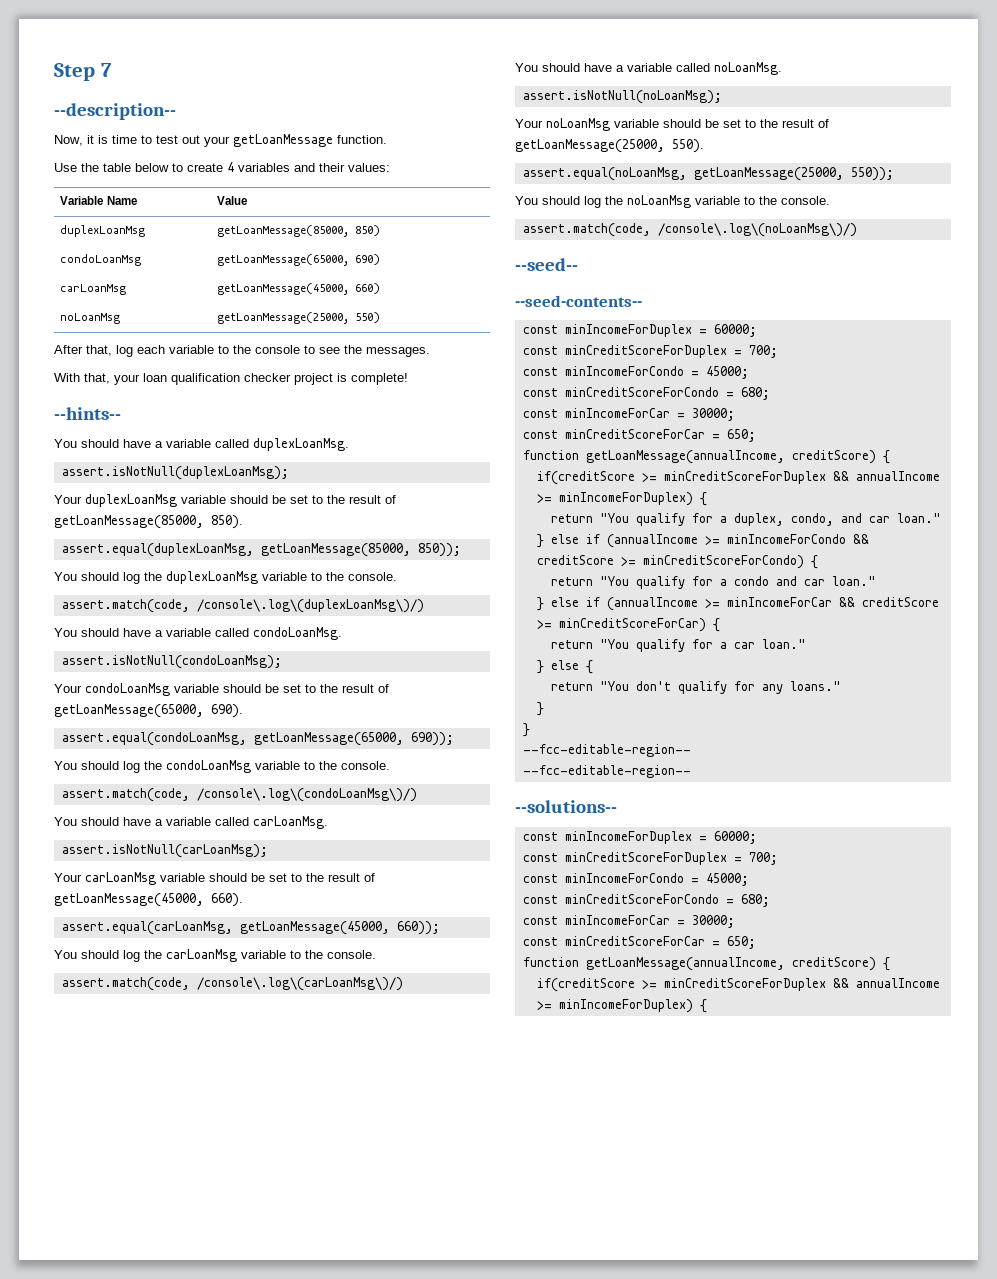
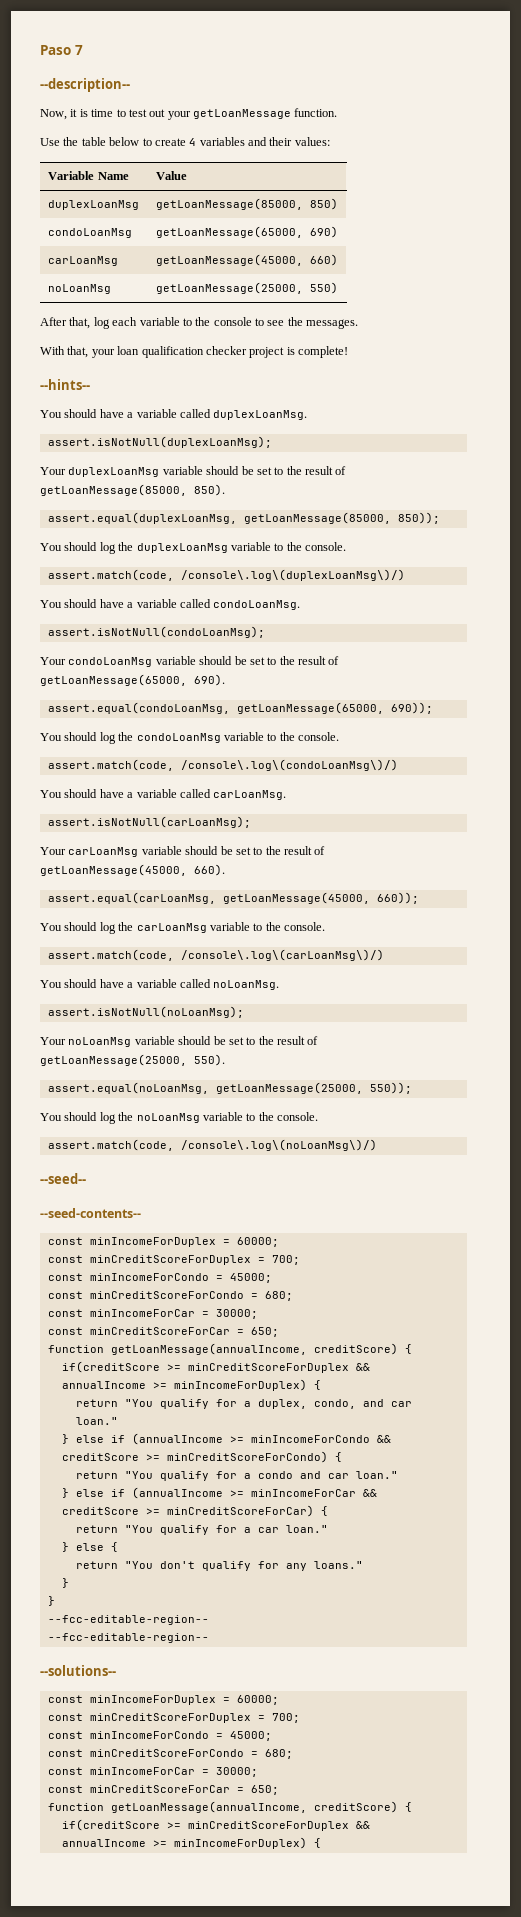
[54,63,95,81] Step -> [40,45,71,55] Paso

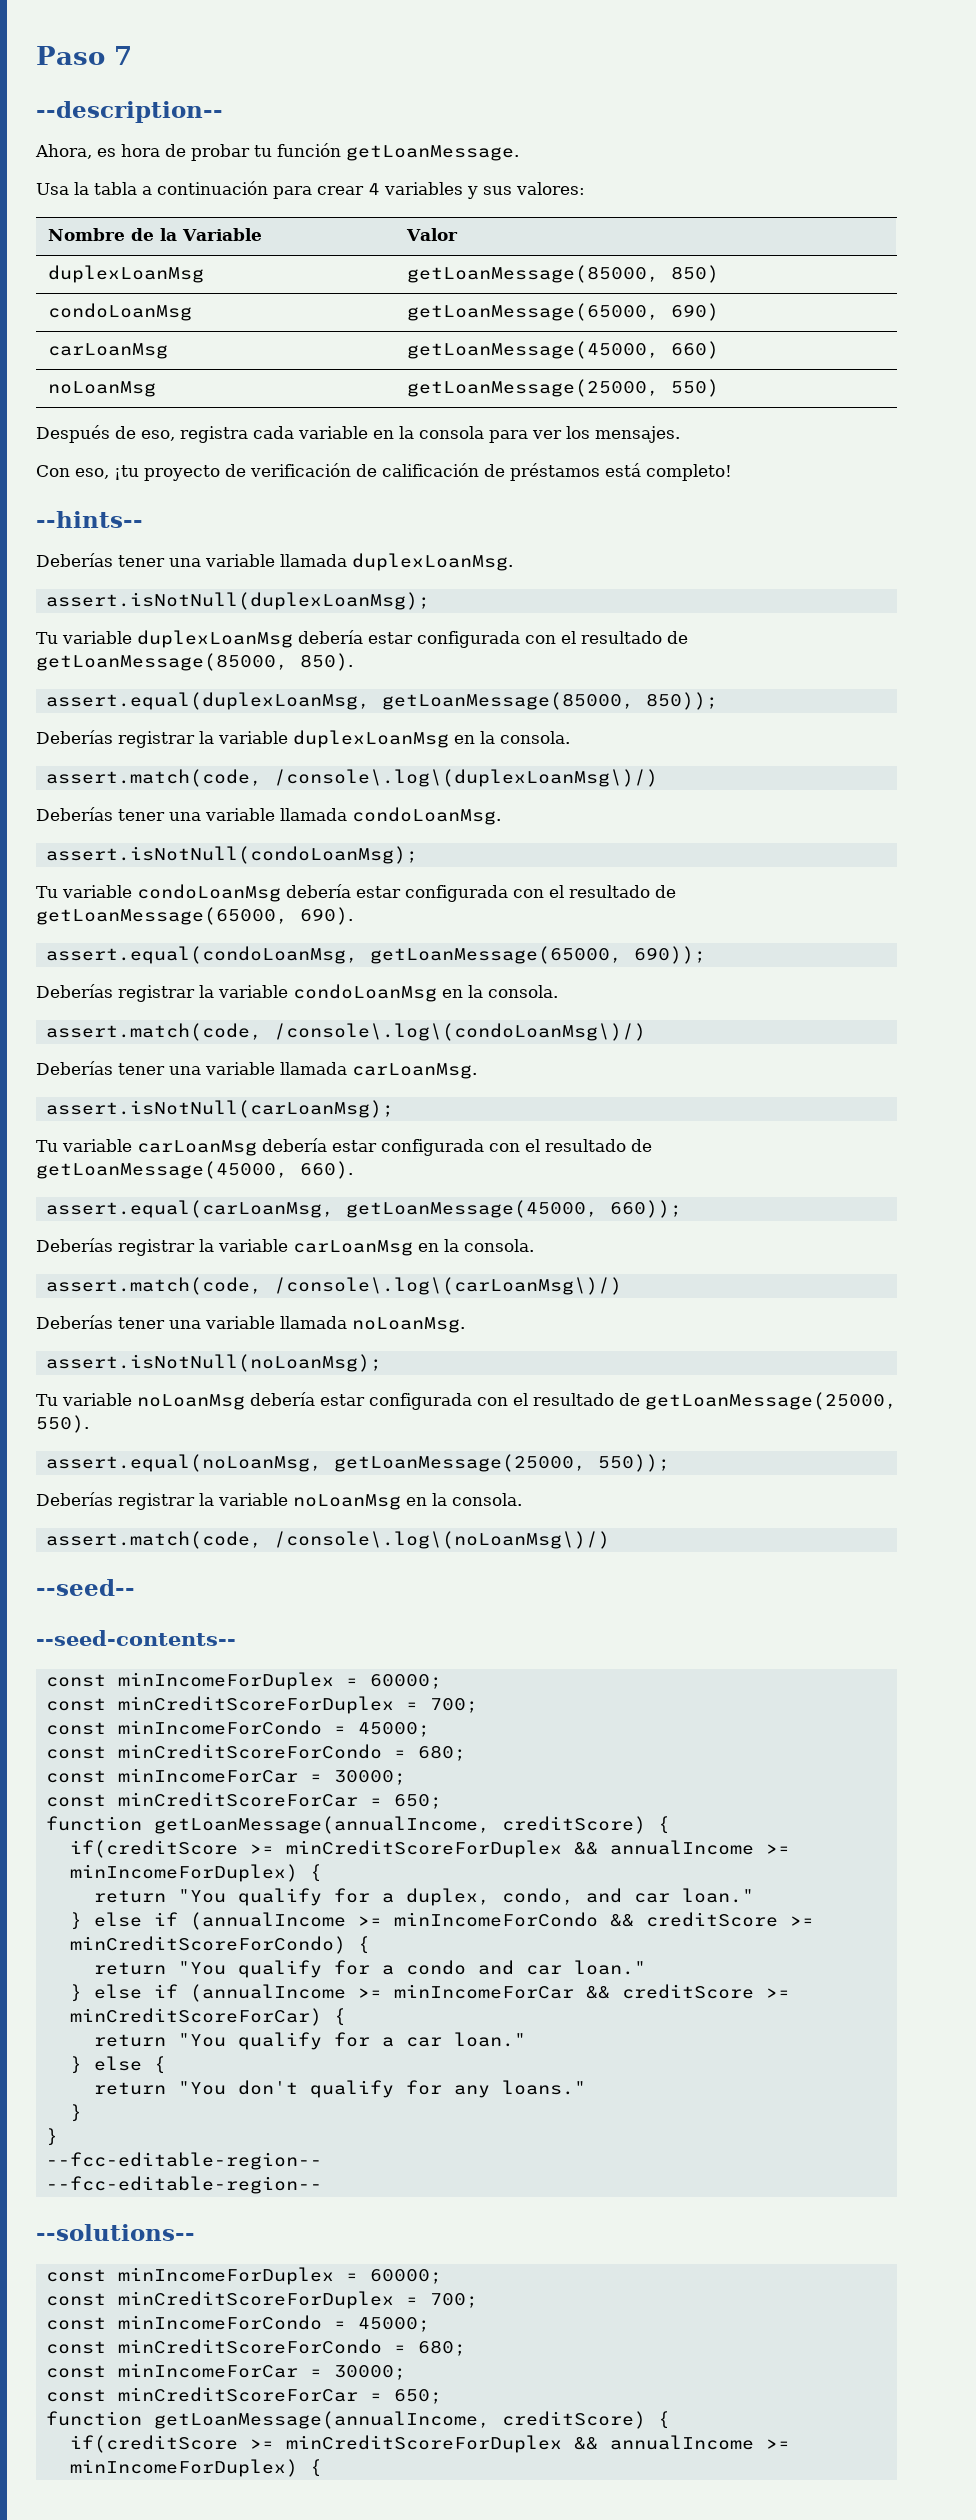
[40,108,338,120] [40,137,330,146] Now, it is time to test out your getLoanMessage function. // Use the table below to create 4 variables and their values: // -> [35,143,519,161] [36,181,585,199] [47,228,177,241] Ahora, es hora de probar tu función getLoanMessage. // Usa la tabla a continuación para crear 4 variables y sus valores: // Nombre de la
[97,172,129,180] [156,171,188,180] Name | Value -> [405,228,458,241] | Valor
[40,317,359,329] [40,346,348,358] [40,379,90,390] [40,409,308,420] [47,436,272,448] [40,466,347,477] After that, log each variable to the console to see the messages. // With that, your loan qualification checker project is complete! // --hints-- // You should have a variable called duplexLoanMsg. // assert.isNotNull(duplexLoanMsg); // Your duplexLoanMsg variable should be set to the result of -> [36,425,680,443] [36,463,732,481] [36,511,143,528] [36,553,513,571] [45,592,430,610] [36,630,688,648] Después de eso, registra cada variable en la consola para ver los mensajes. // Con eso, ¡tu proyecto de verificación de calificación de préstamos está completo! // --hints-- // Deberías tener una variable llamada duplexLoanMsg. // assert.isNotNull(duplexLoanMsg); // Tu variable duplexLoanMsg debería estar configurada con el resultado de
[40,542,346,554] [47,569,405,581] [40,599,301,610] [47,626,265,638] [40,656,340,667] You should log the duplexLoanMsg variable to the console. // assert.match(code, /console\.log\(duplexLoanMsg\)/) // You should have a variable called condoLoanMsg. // assert.isNotNull(condoLoanMsg); // Your condoLoanMsg variable should be set to the result of -> [36,730,570,748] [45,769,658,787] [36,807,501,825] [45,846,418,864] [36,884,676,902] Deberías registrar la variable duplexLoanMsg en la consola. // assert.match(code, /console\.log\(duplexLoanMsg\)/) // Deberías tener una variable llamada condoLoanMsg. // assert.isNotNull(condoLoanMsg); // Tu variable condoLoanMsg debería estar configurada con el resultado de
[40,732,339,744] [47,759,398,771] [40,789,287,800] [47,816,251,828] [40,846,326,857] You should log the condoLoanMsg variable to the console. // assert.match(code, /console\.log\(condoLoanMsg\)/) // You should have a variable called carLoanMsg. // assert.isNotNull(carLoanMsg); // Your carLoanMsg variable should be set to the result of -> [36,984,558,1002] [45,1023,646,1041] [36,1061,477,1079] [45,1100,394,1118] [36,1138,652,1156] Deberías registrar la variable condoLoanMsg en la consola. // assert.match(code, /console\.log\(condoLoanMsg\)/) // Deberías tener una variable llamada carLoanMsg. // assert.isNotNull(carLoanMsg); // Tu variable carLoanMsg debería estar configurada con el resultado de
[40,922,325,934] [47,949,384,961] [40,979,280,990] [47,1006,244,1018] [40,1036,319,1047] You should log the carLoanMsg variable to the console. // assert.match(code, /console\.log\(carLoanMsg\)/) // You should have a variable called noLoanMsg. // assert.isNotNull(noLoanMsg); // Your noLoanMsg variable should be set to the result of -> [36,1238,534,1256] [45,1277,622,1295] [36,1315,465,1333] [45,1354,382,1372] [36,1392,640,1410] Deberías registrar la variable carLoanMsg en la consola. // assert.match(code, /console\.log\(carLoanMsg\)/) // Deberías tener una variable llamada noLoanMsg. // assert.isNotNull(noLoanMsg); // Tu variable noLoanMsg debería estar configurada con el resultado de
[40,1112,318,1124] You should log the noLoanMsg variable to the console. -> [36,1492,522,1510] Deberías registrar la variable noLoanMsg en la consola.

